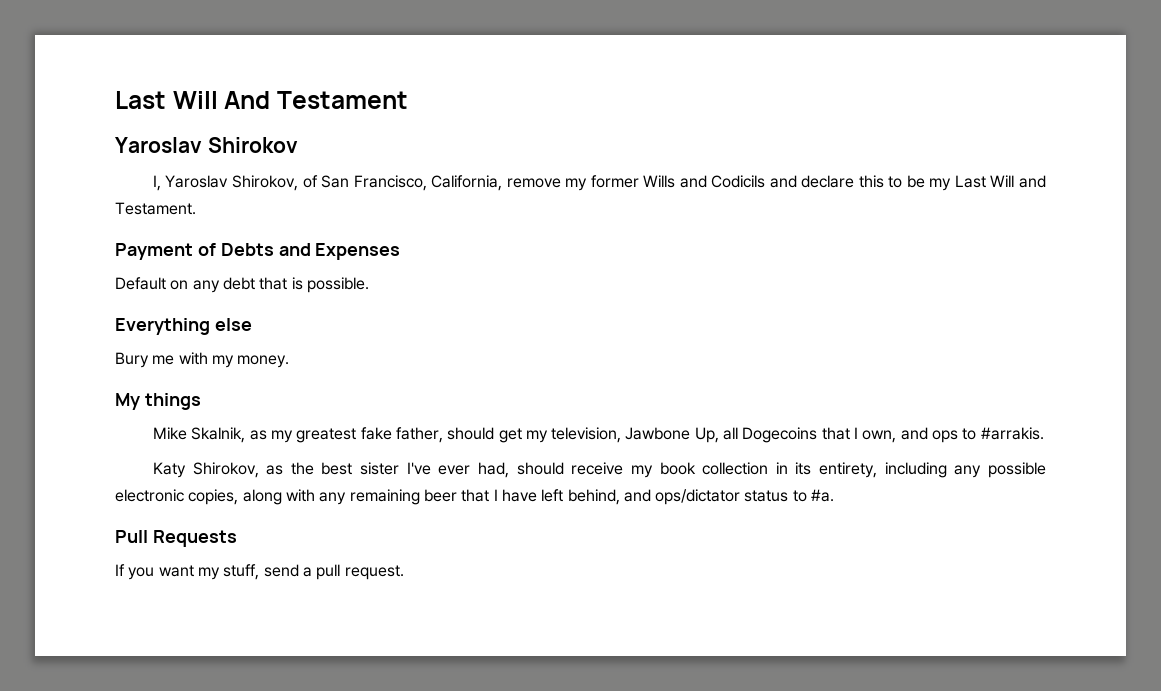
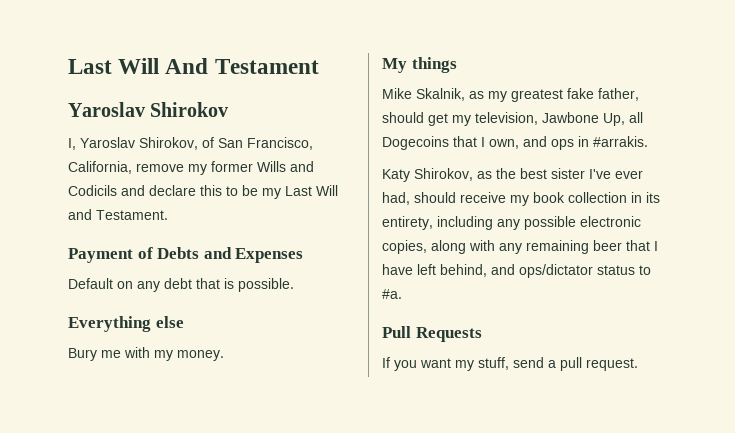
[962,428,977,440] to -> [578,136,589,147] in

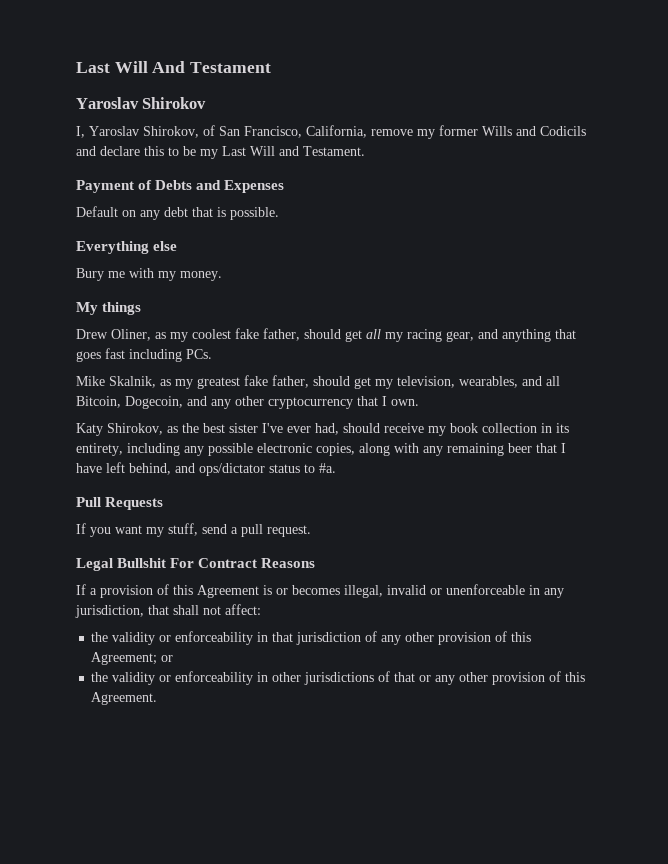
(457, 65) none -> [76,328,576,342] [76,348,212,362] // Drew Oliner, as my coolest fake father, should get all my racing gear, and anything that goes fast including PCs.
[542,112,643,126] [382,136,648,150] Jawbone Up, all Dogecoins that I own, and ops in #arrakis. -> [459,376,560,388] [76,396,419,409] wearables, and all Bitcoin, Dogecoin, and any other cryptocurrency that I own.
(638, 364) none -> [76,558,316,571] [76,584,564,598] [75,604,261,618] [91,631,532,645] [91,652,174,665] [91,671,586,685] [91,692,158,705] // Legal Bullshit For Contract Reasons // If a provision of this Agreement is or becomes illegal, invalid or unenforceable in any jurisdiction, that shall not affect: // the validity or enforceability in that jurisdiction of any other provision of this Agreement; or // the validity or enforceability in other jurisdictions of that or any other provision of this Agreement.

